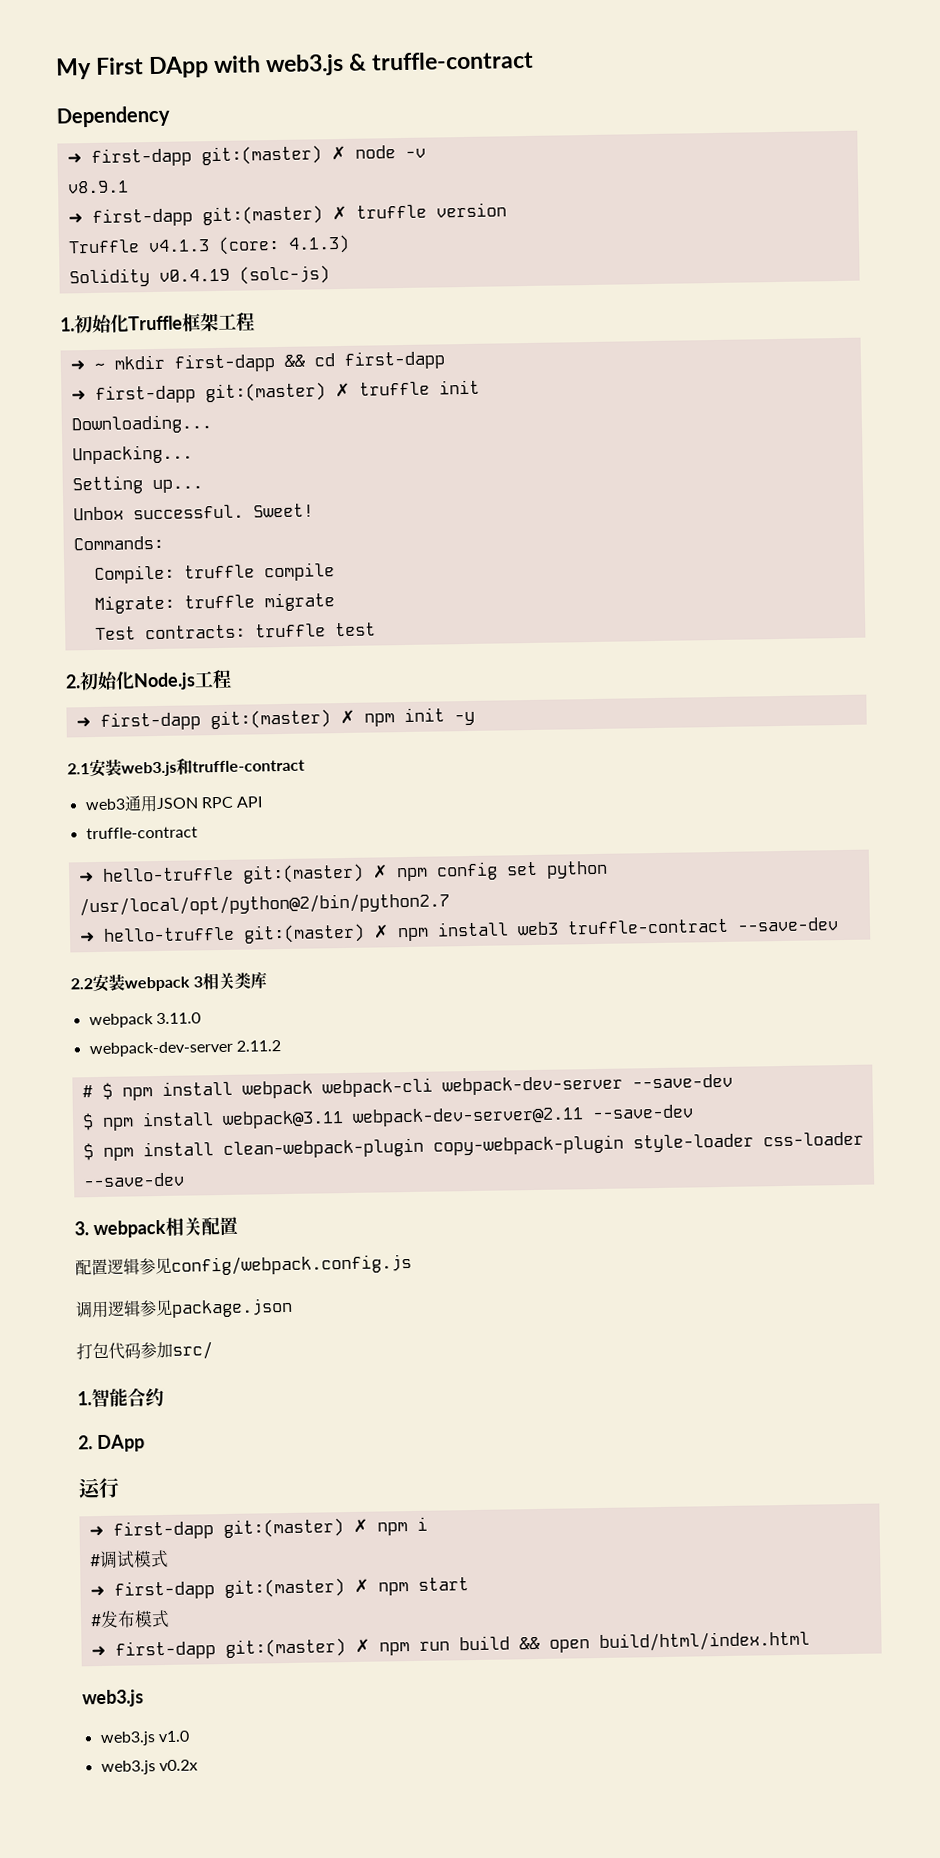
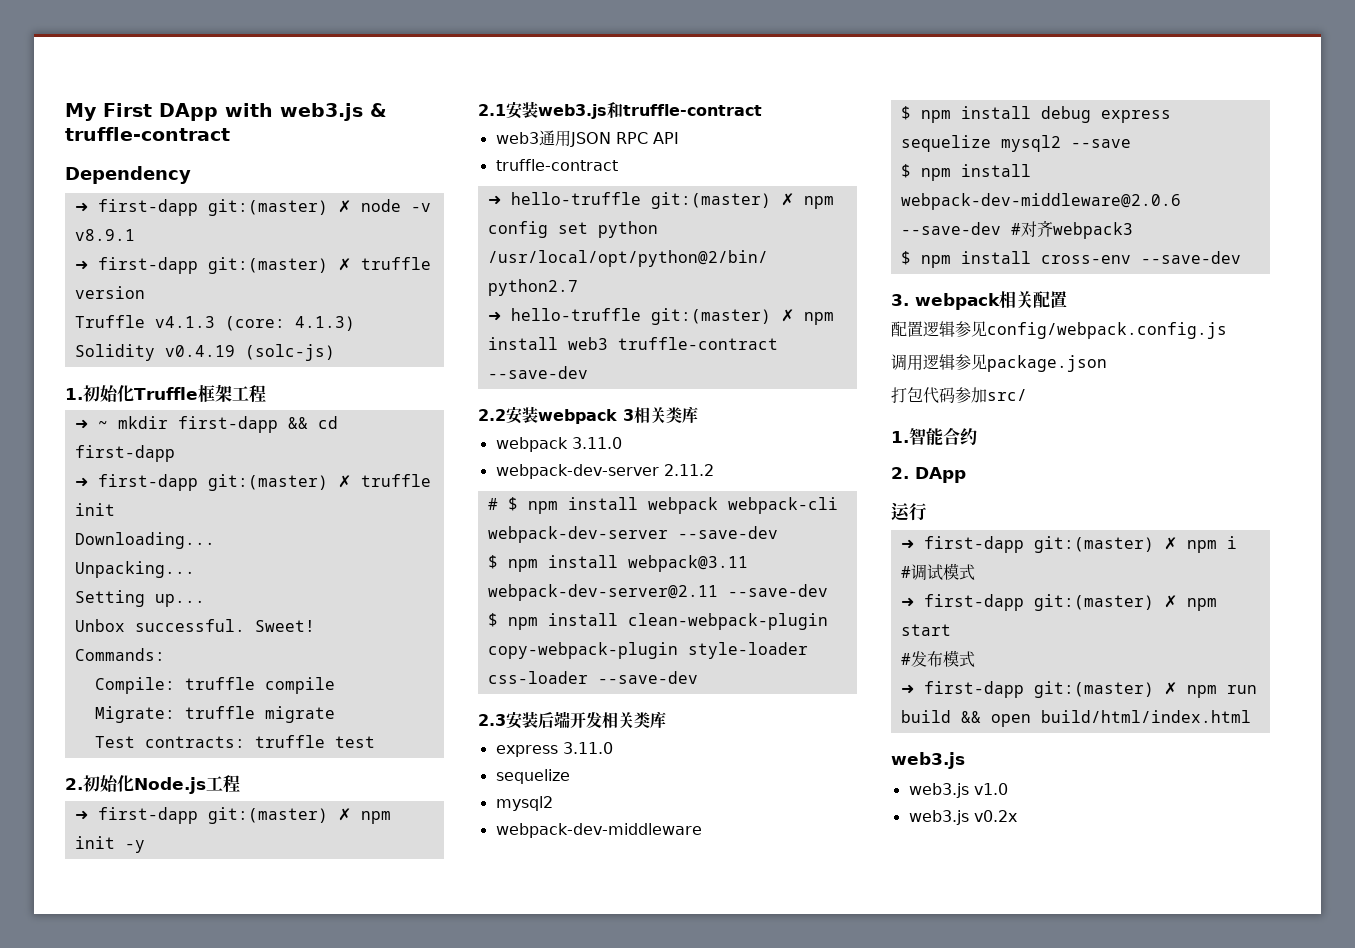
(185, 1180) none -> [478,711,666,729] [495,742,613,757] [495,769,570,784] [495,796,553,811] [495,823,702,838] [900,106,1171,123] [900,135,1131,152] [900,164,1031,181] [900,193,1181,210] [900,220,1133,239] [900,251,1241,268] // 2.3安装后端开发相关类库 // express 3.11.0 // sequelize // mysql2 // webpack-dev-middleware // $ npm install debug express sequelize mysql2 --save // $ npm install webpack-dev-middleware@2.0.6 --save-dev #对齐webpack3 // $ npm install cross-env --save-dev

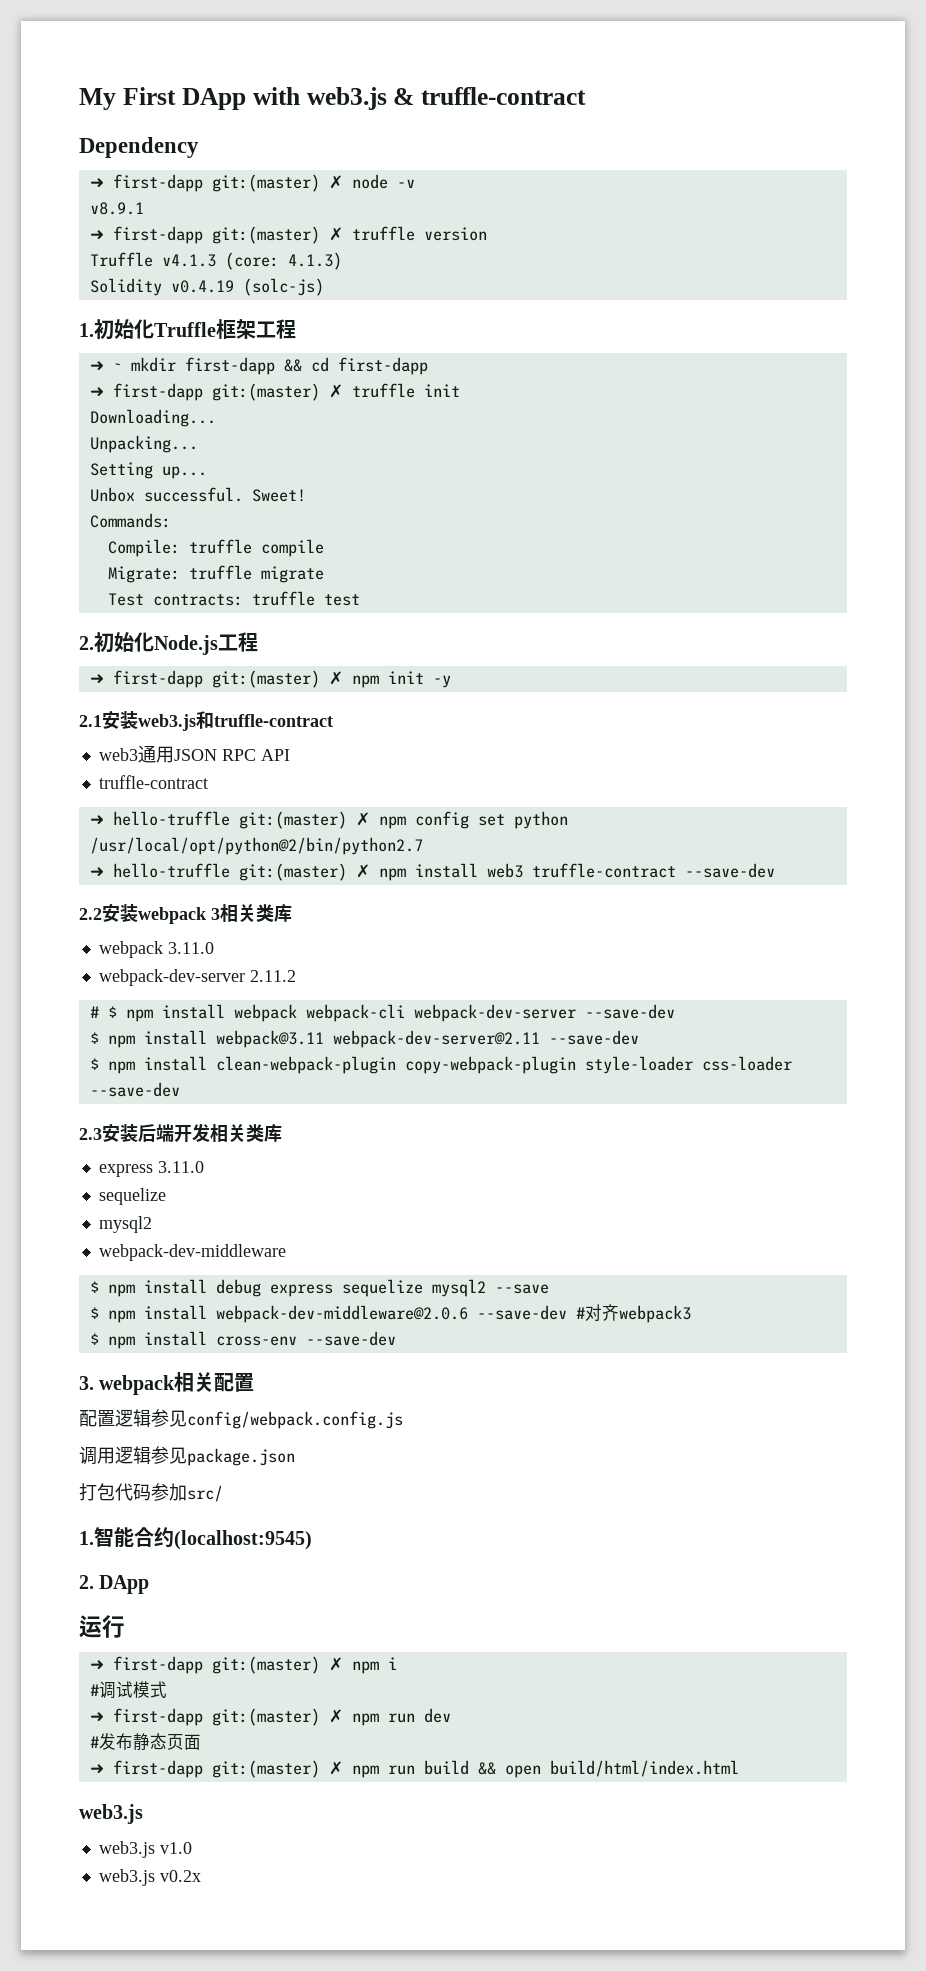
(977, 436) none -> [174,1530,312,1550] (localhost:9545)
[900,624,951,636] start -> [387,1708,451,1723] run dev
[942,650,975,667] 模式 -> [132,1733,201,1750] 静态页面

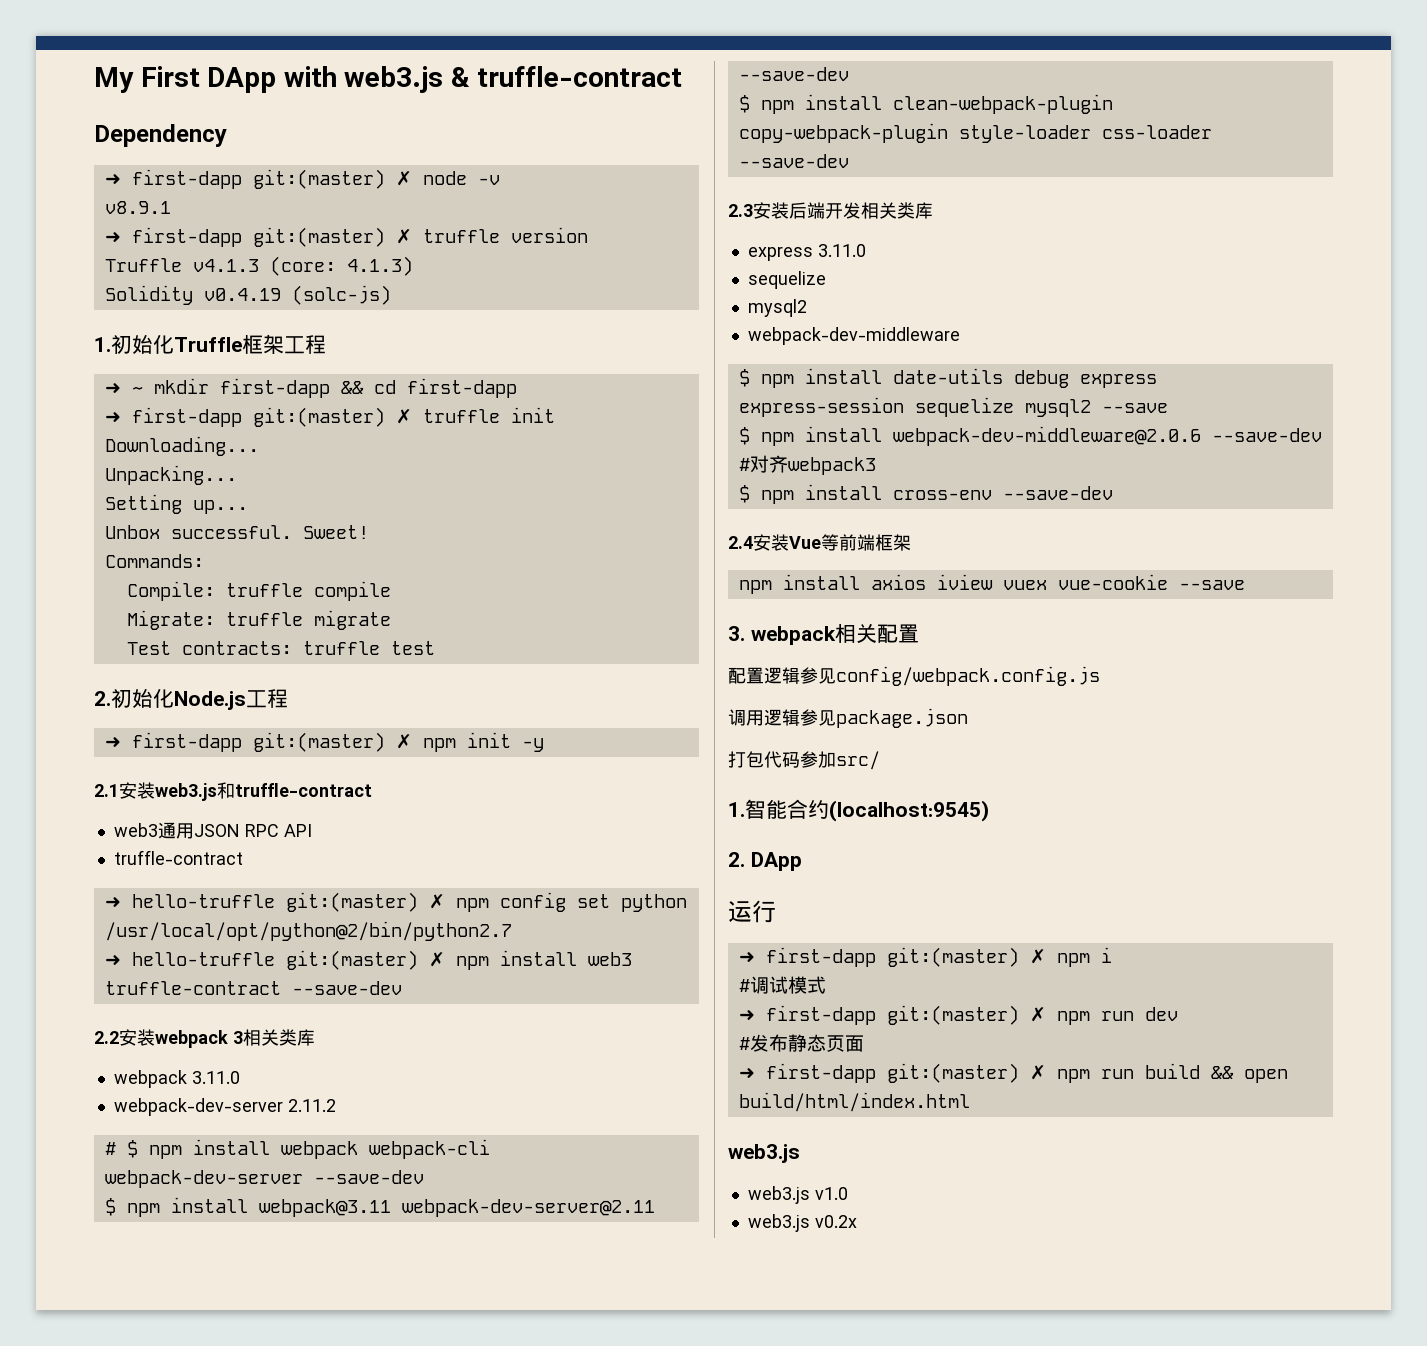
(207, 1286) none -> [892,368,1003,384] date-utils
(333, 1290) none -> [738,397,904,417] express-session
(396, 1338) none -> [728,534,911,551] [738,574,1245,594] // 2.4安装Vue等前端框架 // npm install axios iview vuex vue-cookie --save

